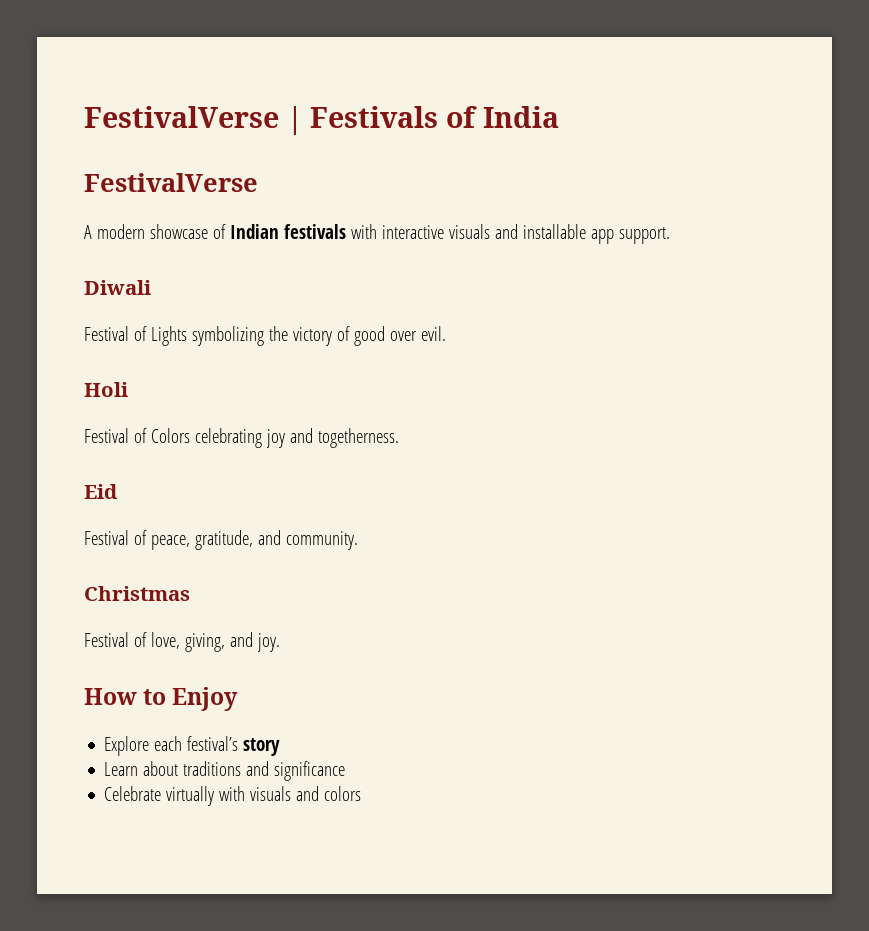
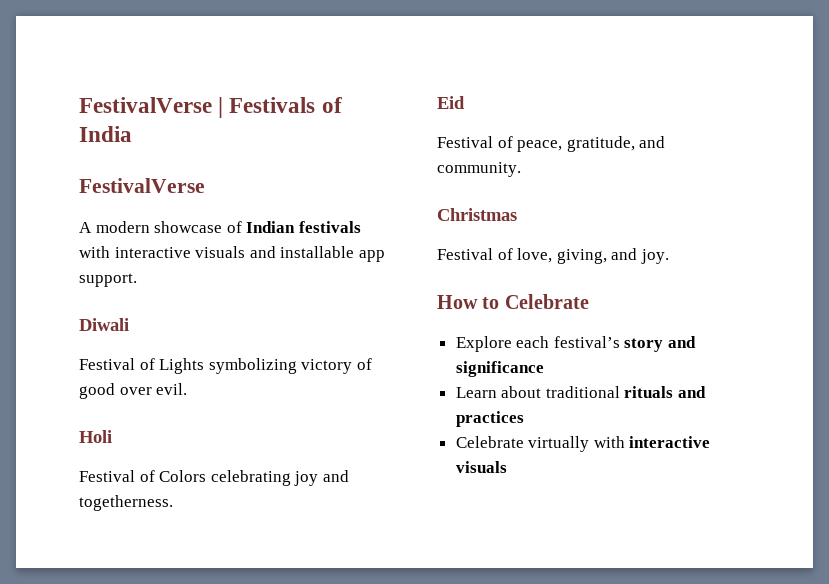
[268,326,288,341] the -> (297, 366) none
[172,687,239,711] Enjoy -> [504,294,589,309] Celebrate
(281, 747) none -> [668,336,697,348] [455,361,544,377] and significance
[183,761,346,781] traditions and significance -> [545,386,707,398] [455,411,524,427] traditional rituals and practices
[250,786,362,801] visuals and colors -> [629,436,711,448] [455,461,507,473] interactive visuals

